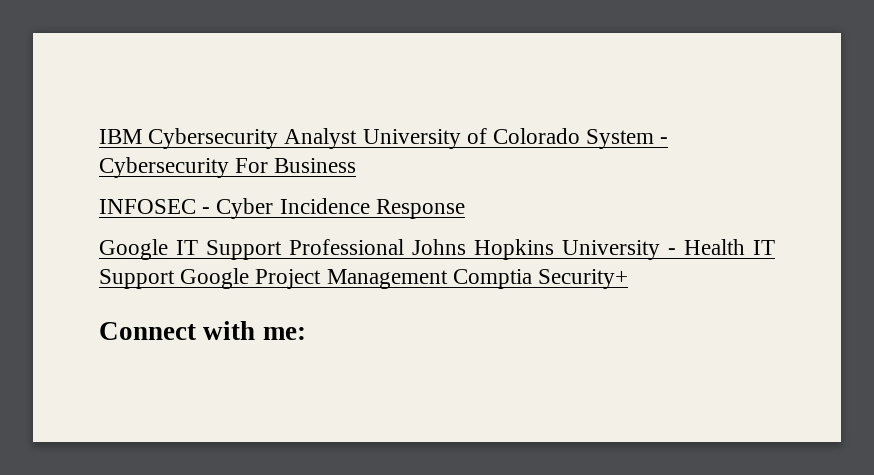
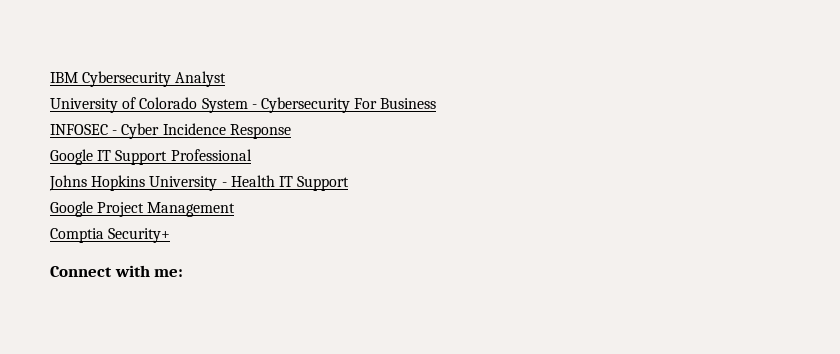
(358, 138) none -> (227, 79) //
(404, 247) none -> (252, 155) //
(175, 279) none -> (350, 183) //
(448, 279) none -> (236, 209) //

